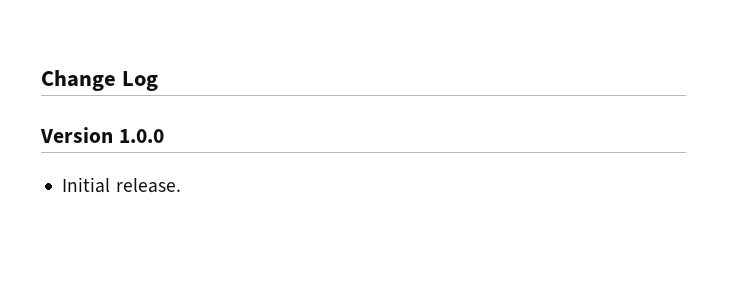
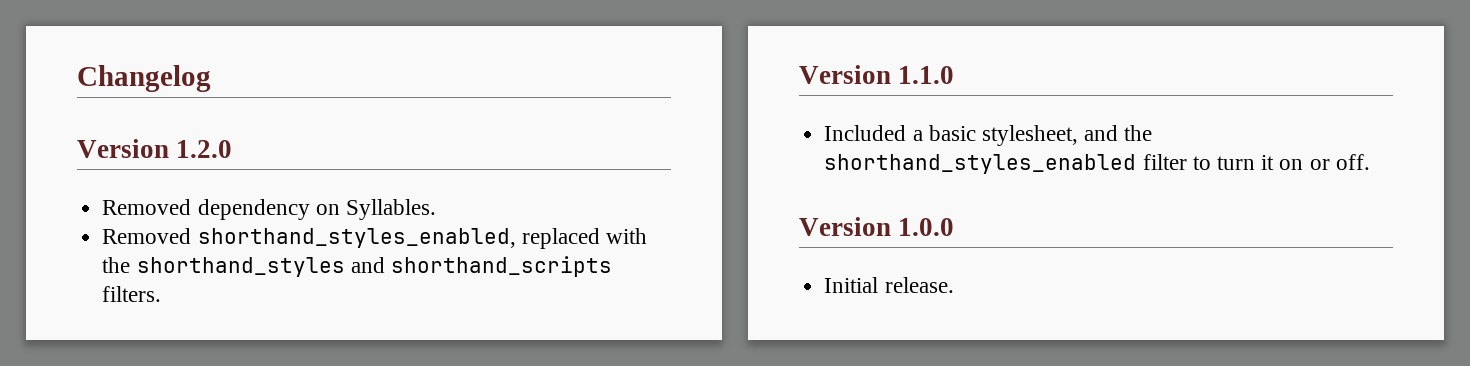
[41,70,159,91] Change Log -> [77,65,211,92] [77,139,233,158] [102,199,436,220] [102,228,647,249] [102,256,612,277] [102,286,162,302] [799,65,955,84] [824,125,1153,146] [824,154,1370,174] Changelog // Version 1.2.0 // Removed dependency on Syllables. // Removed shorthand_styles_enabled, replaced with the shorthand_styles and shorthand_scripts filters. // Version 1.1.0 // Included a basic stylesheet, and the shorthand_styles_enabled filter to turn it on or off.

